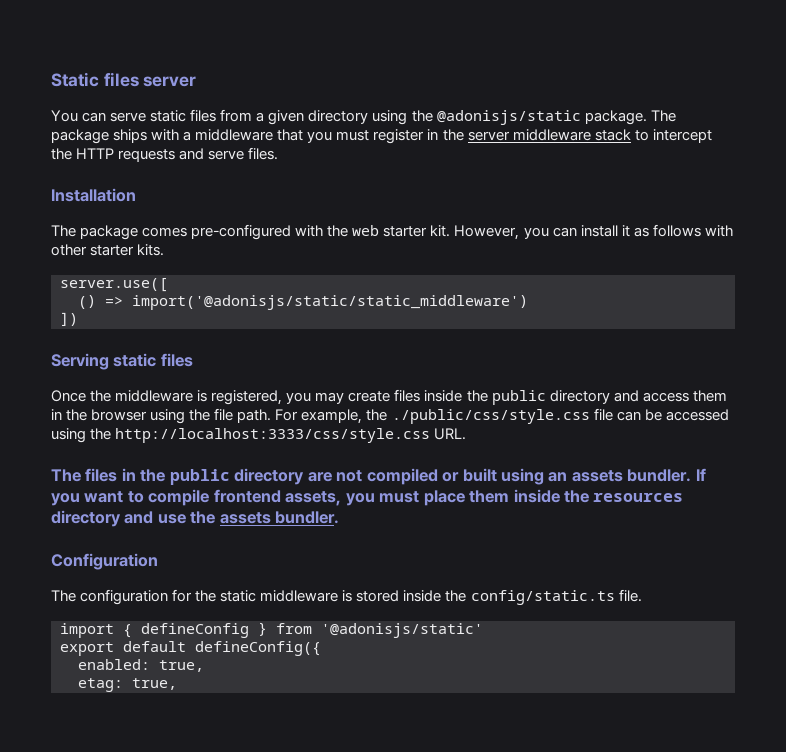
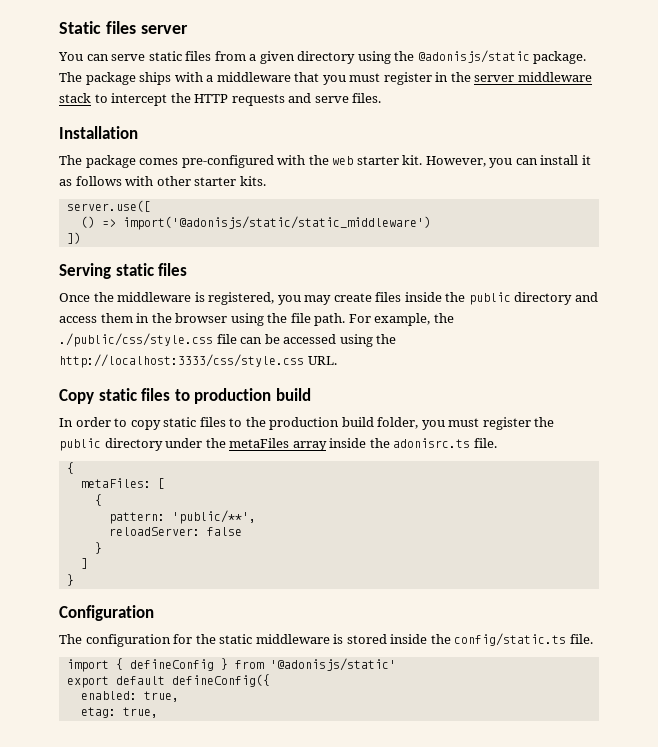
[51,468,706,485] [51,489,684,506] [51,510,340,527] The files in the public directory are not compiled or built using an assets bundler. If you want to compile frontend assets, you must place them inside the resources directory and use the assets bundler. -> [59,388,311,404] [59,417,555,430] [59,438,497,451] [66,462,74,474] [80,478,165,489] [94,494,102,506] [108,510,256,524] [108,527,242,536] [94,542,102,554] [80,558,88,569] [66,574,74,586] Copy static files to production build // In order to copy static files to the production build folder, you must register the public directory under the metaFiles array inside the adonisrc.ts file. // { // metaFiles: [ // { // pattern: 'public/**', // reloadServer: false // } // ] // }

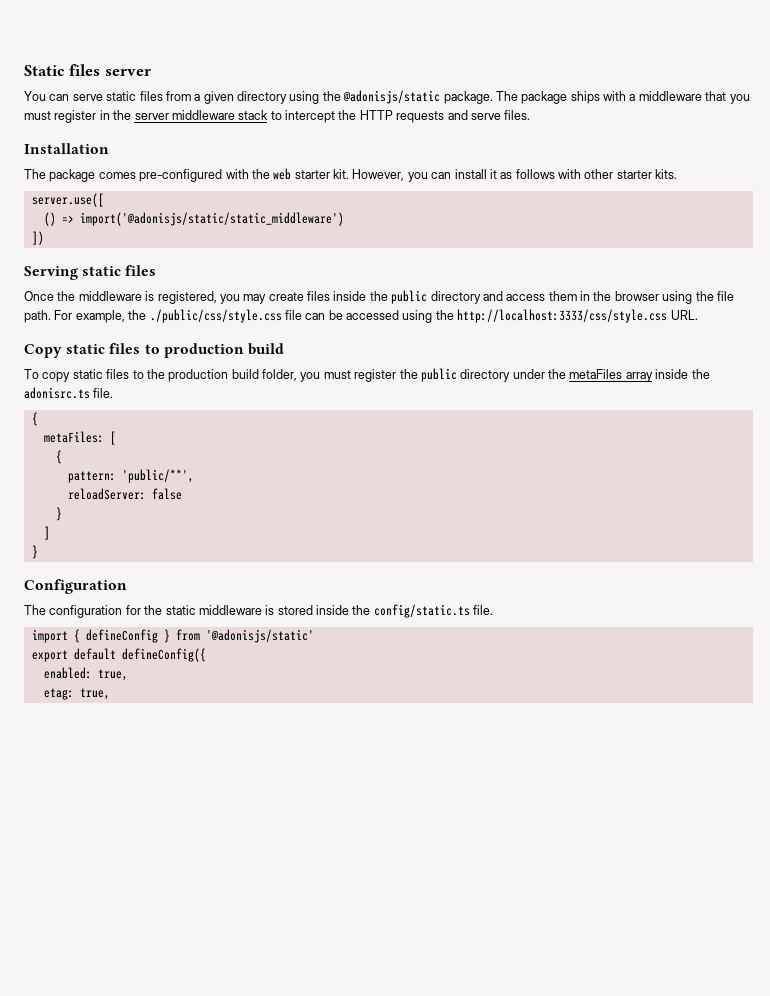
[59,417,128,427] In order to -> [24,369,39,379] To

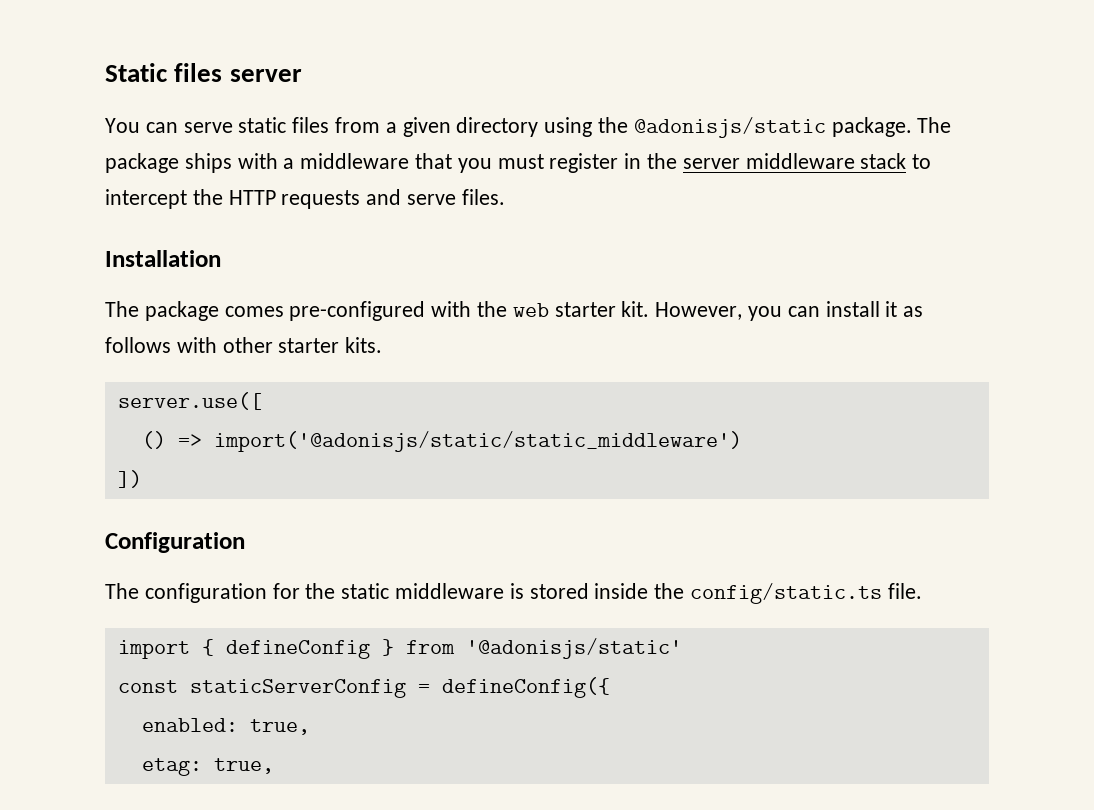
[24,265,157,280] [24,290,734,304] [24,309,698,323] [24,343,284,358] [24,368,710,382] [24,387,114,399] [31,412,38,426] [43,431,116,445] [55,450,62,464] [67,469,194,483] [67,488,182,500] [55,507,62,521] [43,526,50,540] [31,545,38,559] // Serving static files // Once the middleware is registered, you may create files inside the public directory and access them in the browser using the file path. For example, the ./public/css/style.css file can be accessed using the http://localhost:3333/css/style.css URL. // Copy static files to production build // To copy static files to the production build folder, you must register the public directory under the metaFiles array inside the adonisrc.ts file. // { // metaFiles: [ // { // pattern: 'public/**', // reloadServer: false // } // ] // } -> (142, 479) none
[31,648,116,662] export default -> [117,679,430,698] const staticServerConfig =

